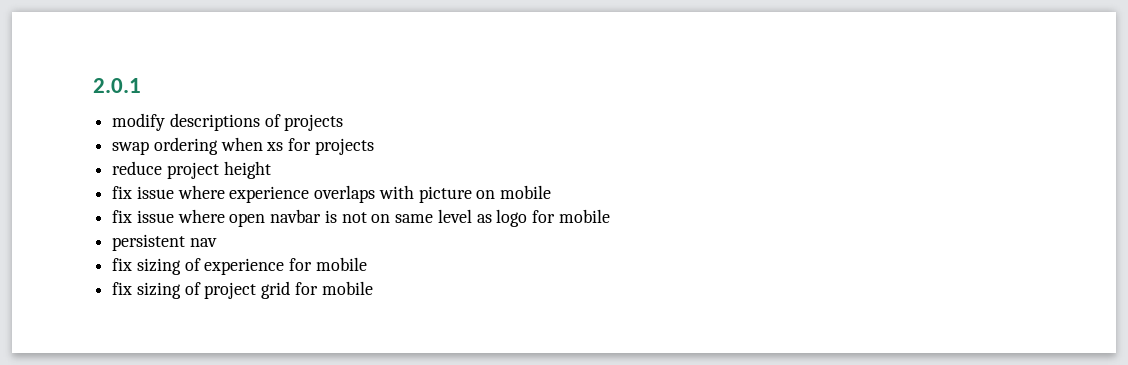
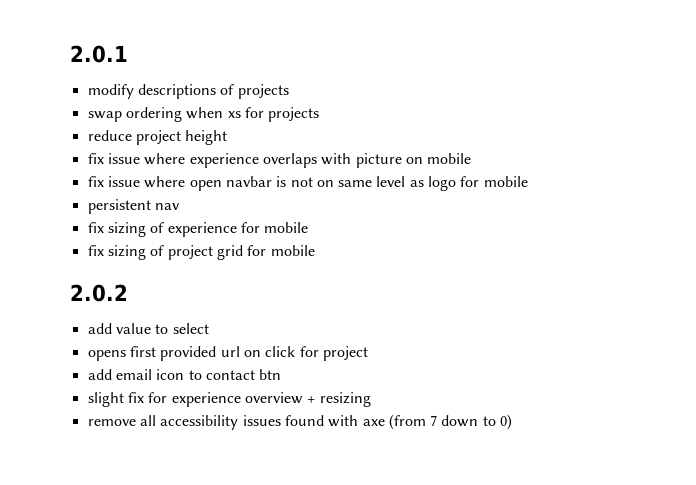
(373, 288) none -> [70,284,128,302] [87,323,209,334] [87,346,368,361] [87,369,282,380] [87,392,371,407] [87,414,513,430] // 2.0.2 // add value to select // opens first provided url on click for project // add email icon to contact btn // slight fix for experience overview + resizing // remove all accessibility issues found with axe (from 7 down to 0)

